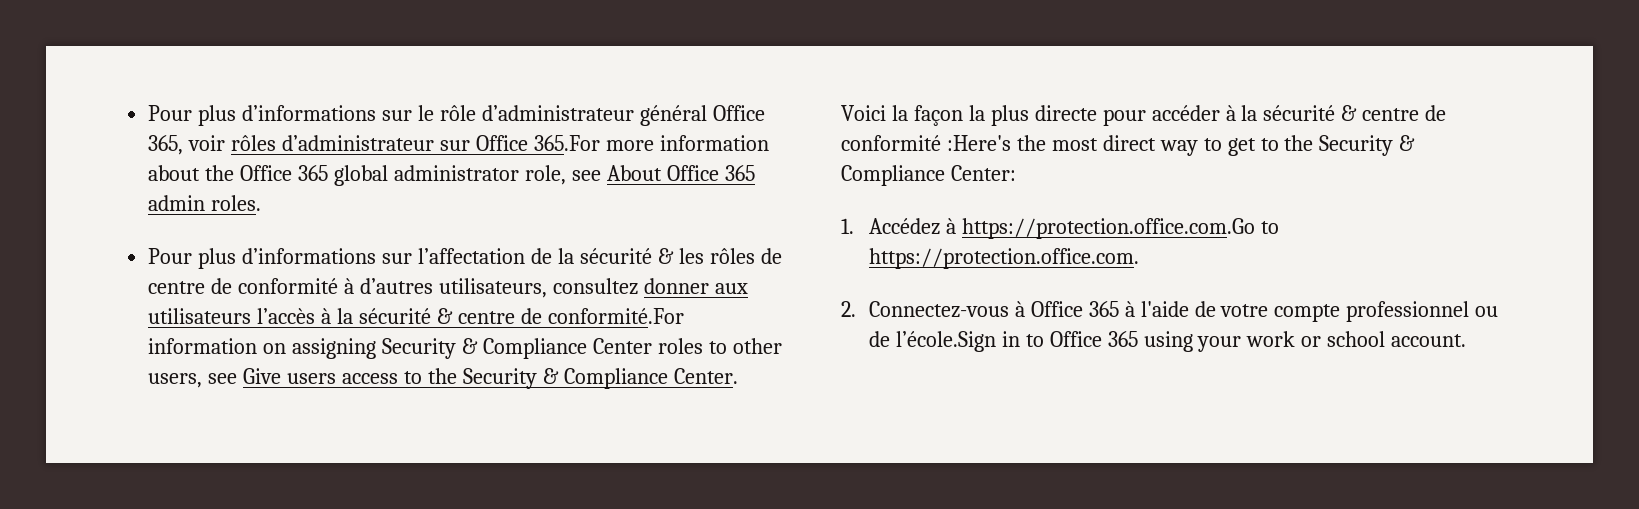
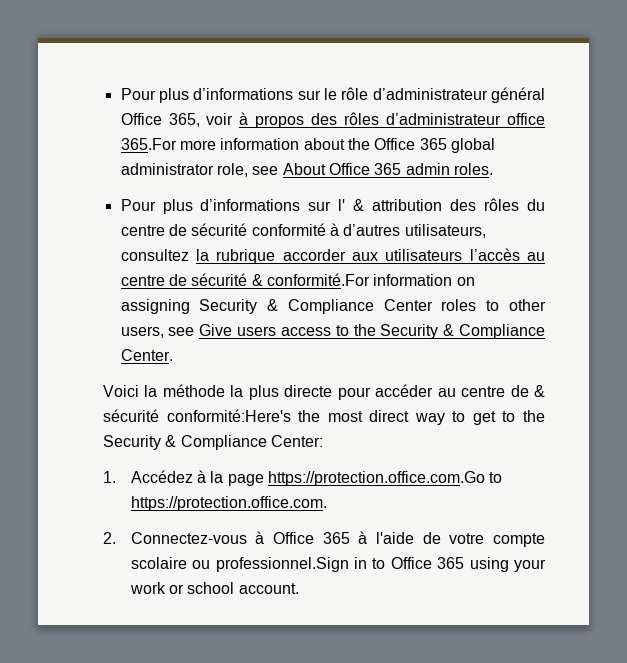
[231,135,528,151] rôles d’administrateur sur Office -> [239,112,545,128] à propos des rôles d’administrateur office
[417,248,782,264] [148,278,233,294] l’affectation de la sécurité & les rôles de centre de -> [338,198,545,211] [120,223,248,236] l' & attribution des rôles du centre de sécurité
[643,278,748,294] [148,308,542,324] donner aux utilisateurs l’accès à la sécurité & centre de -> [195,248,545,264] [120,273,263,286] la rubrique accorder aux utilisateurs l’accès au centre de sécurité &
[913,105,963,126] façon -> [162,384,225,397] méthode
[1225,105,1447,121] [841,135,1011,151] à la sécurité & centre de conformité :Here's -> [437,385,545,397] [103,409,291,422] au centre de & sécurité conformité:Here's
(956, 226) none -> [210,471,264,486] la page
[1346,301,1499,322] [868,331,996,352] professionnel ou de l’école.Sign -> [130,557,349,572] scolaire ou professionnel.Sign

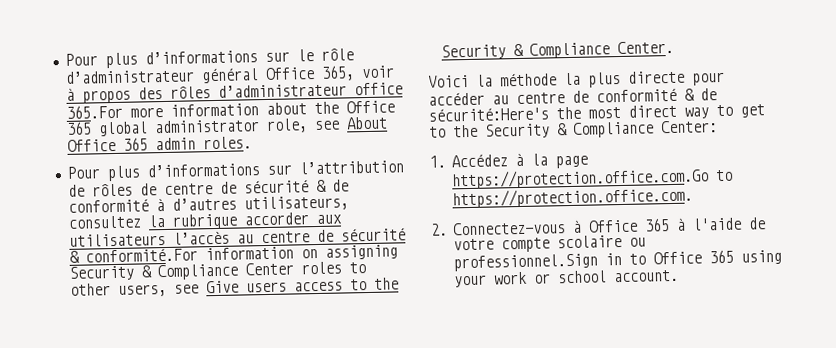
[338,198,545,211] [120,223,248,236] l' & attribution des rôles du centre de sécurité -> [298,160,404,175] [67,179,349,197] l’attribution de rôles de centre de sécurité & de
[534,385,545,397] [103,409,291,422] & sécurité conformité:Here's -> [596,87,717,103] [428,106,549,122] conformité & de sécurité:Here's

